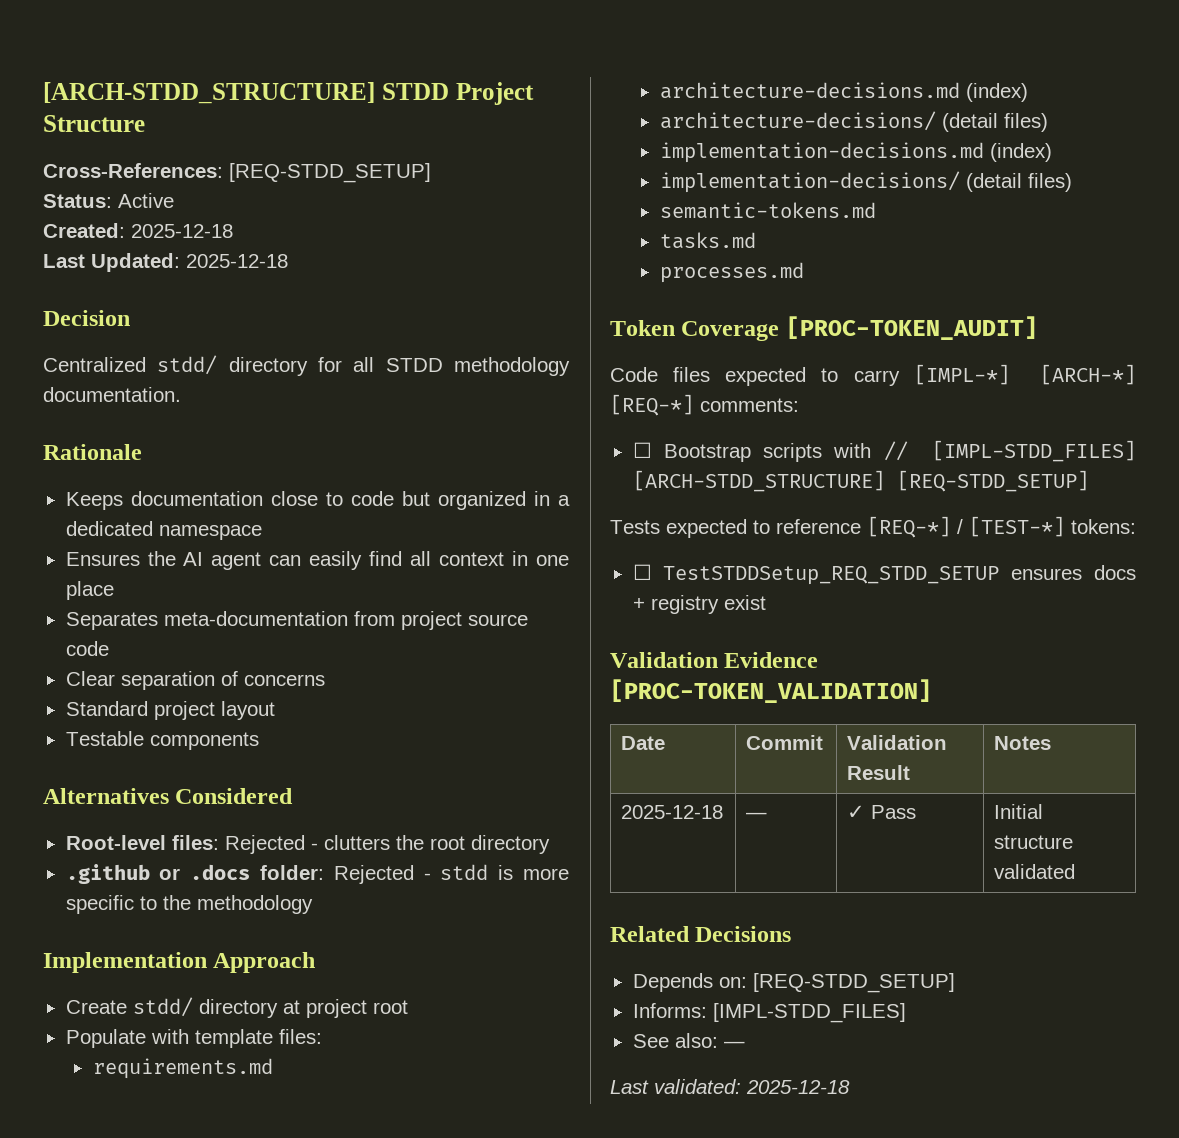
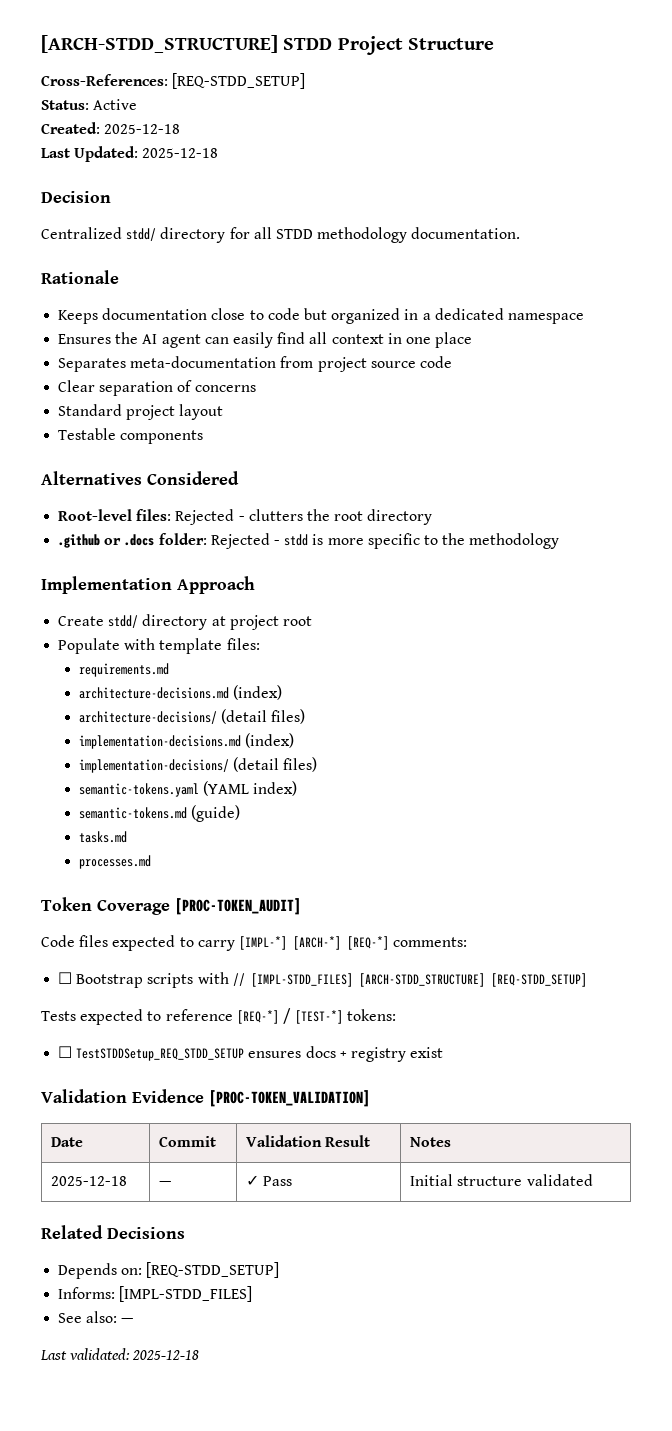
(1072, 182) none -> [78,781,298,797] // semantic-tokens.yaml (YAML index)
(876, 210) none -> [190,805,240,822] (guide)

